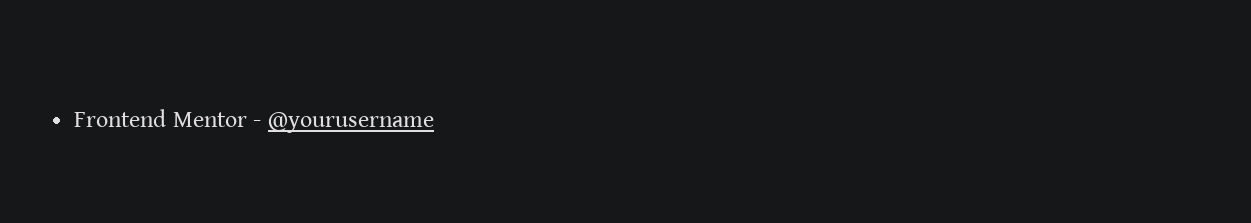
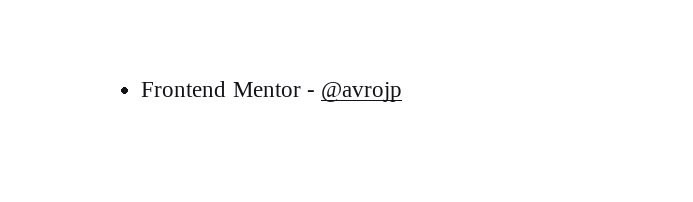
[267,112,434,133] @yourusername -> [320,82,402,102] @avrojp

